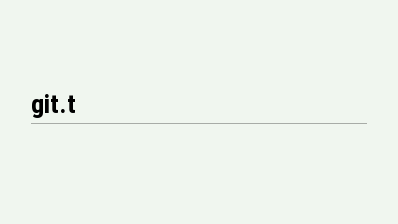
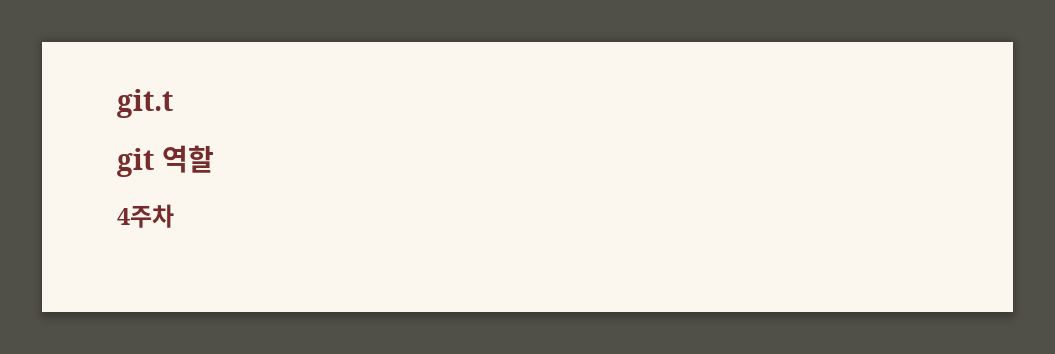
(76, 106) none -> [117,145,214,177] [117,204,174,228] // git 역할 // 4주차

